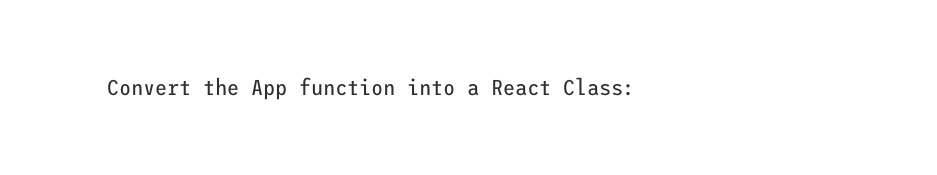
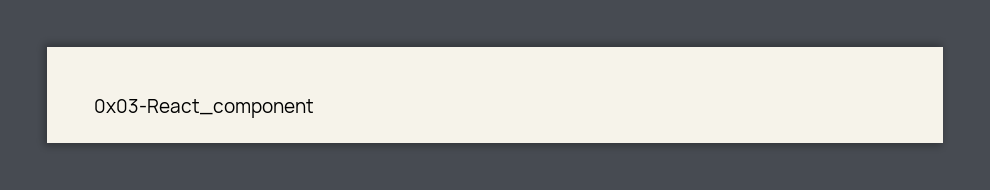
[107,77,635,100] Convert the App function into a React Class: -> [94,99,314,118] 0x03-React_component

